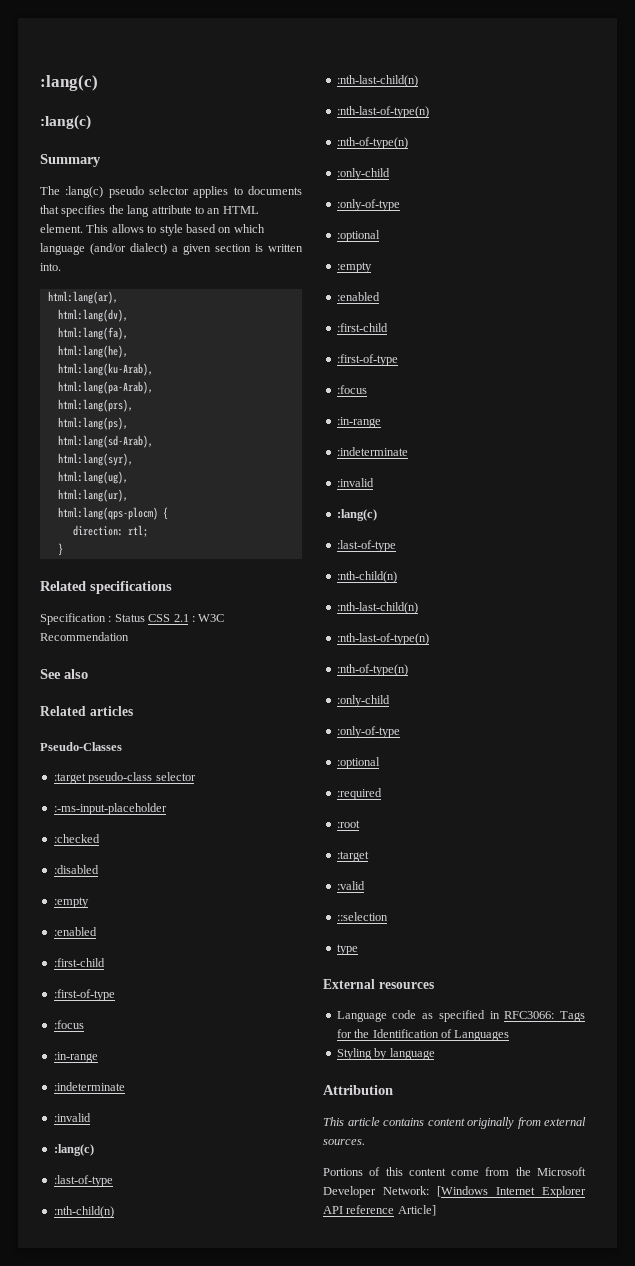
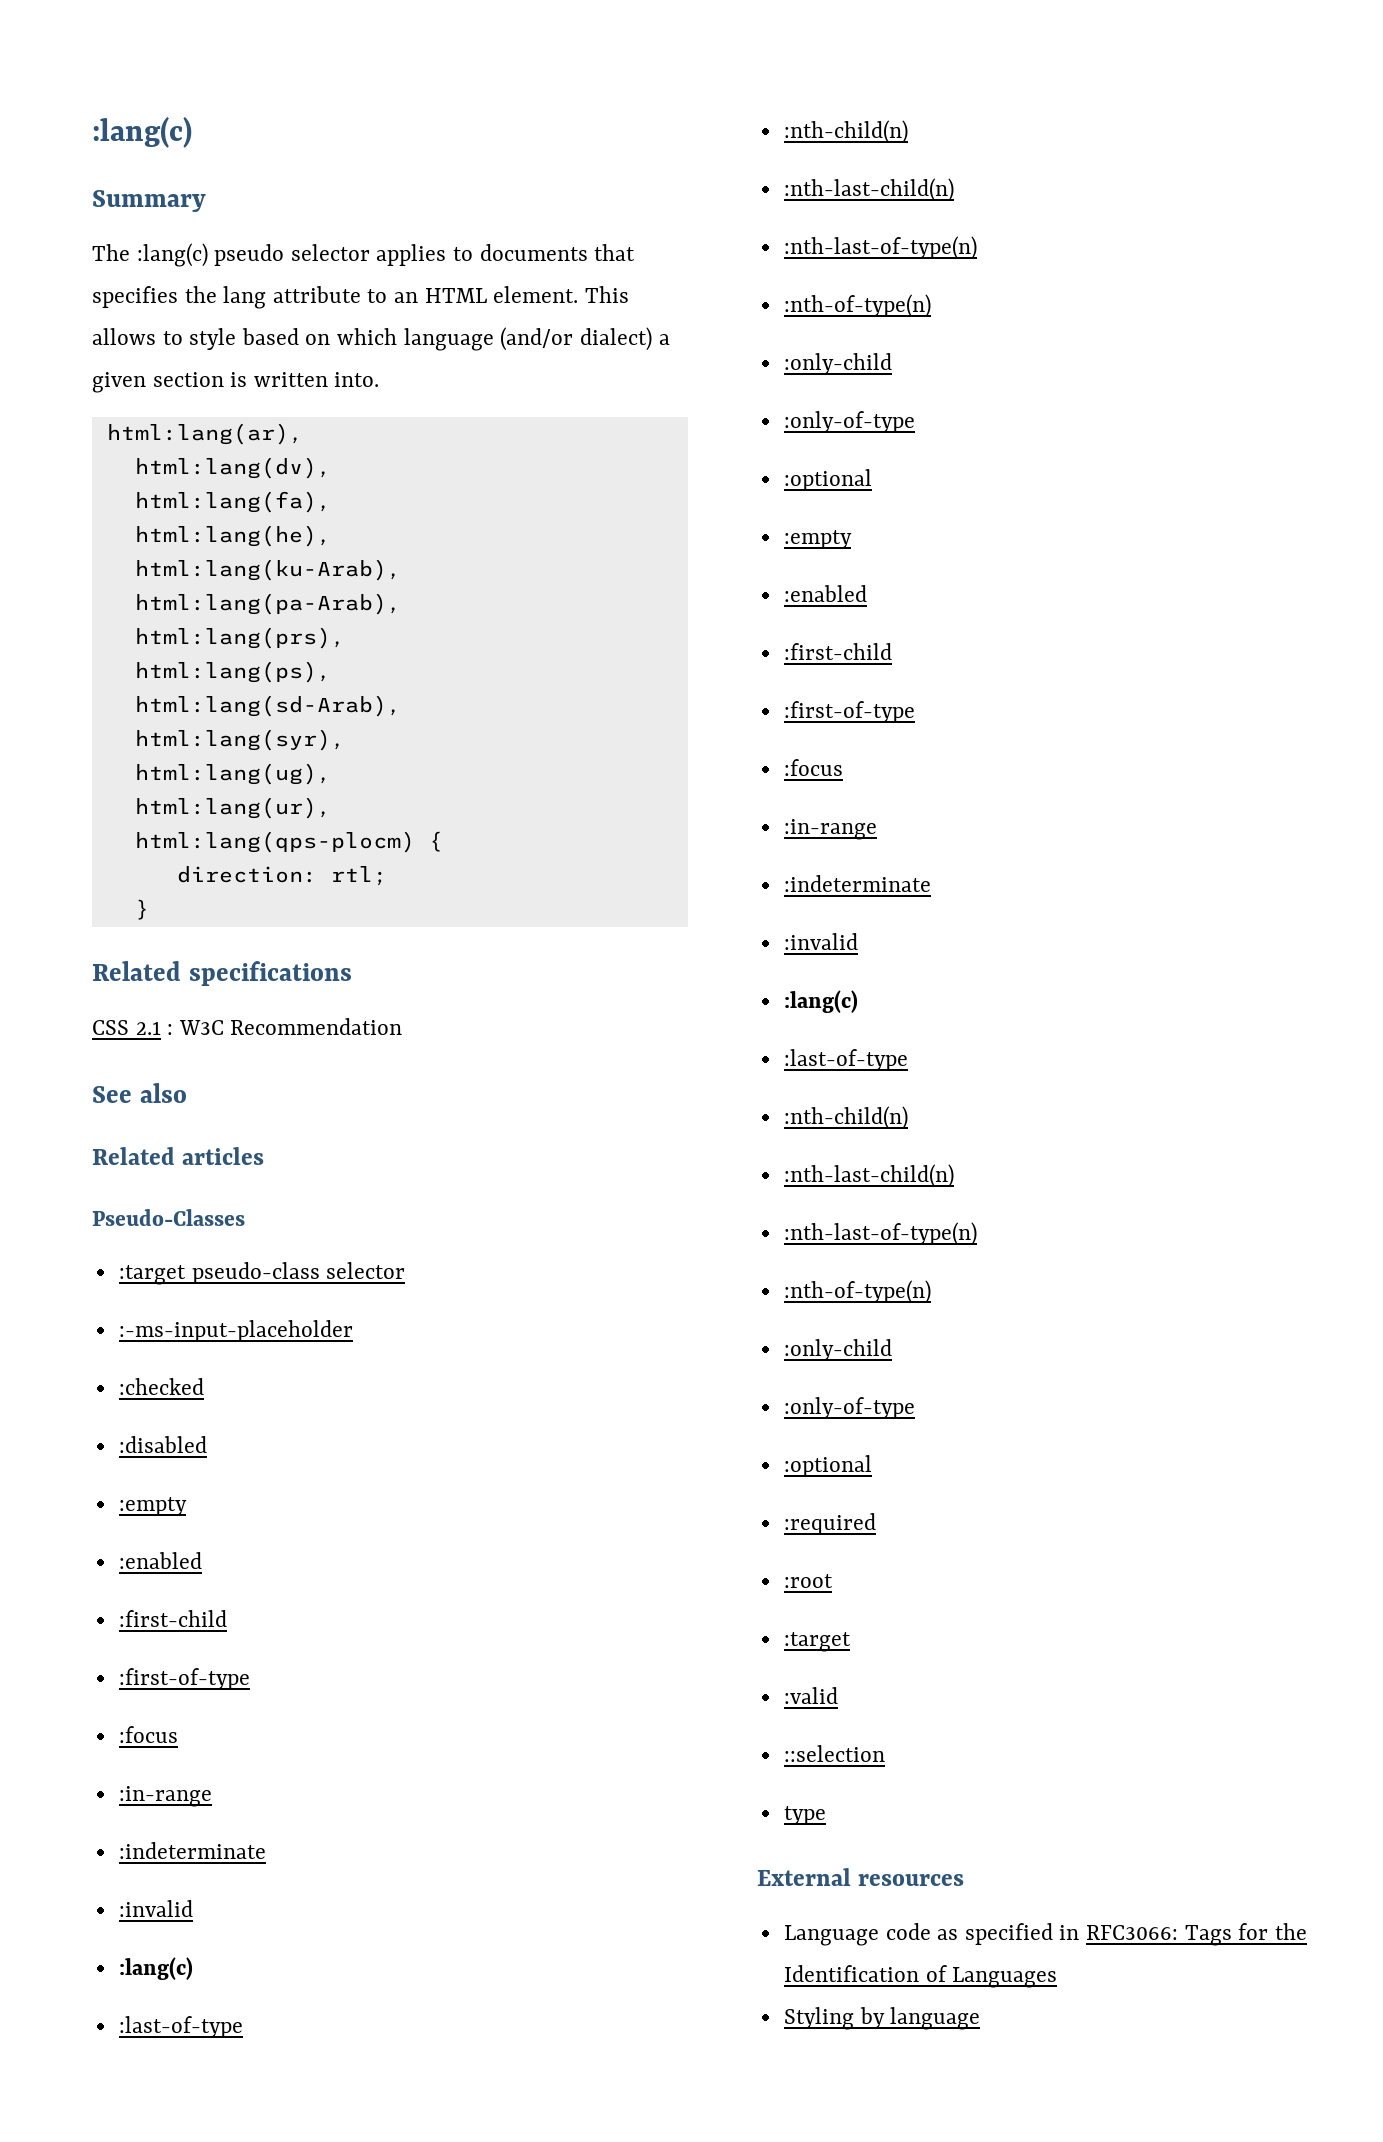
[40,75,98,91] [40,115,91,130] :lang(c) // :lang(c) -> [92,116,192,148] :lang(c)
[40,613,145,625] Specification : Status -> (352, 973) none
[323,1085,393,1095] [323,1117,586,1129] [323,1139,365,1145] [323,1167,586,1176] [323,1186,586,1198] [323,1205,436,1216] // Attribution // This article contains content originally from external sources. // Portions of this content come from the Microsoft Developer Network: [Windows Internet Explorer API reference Article] -> (981, 2018) none

